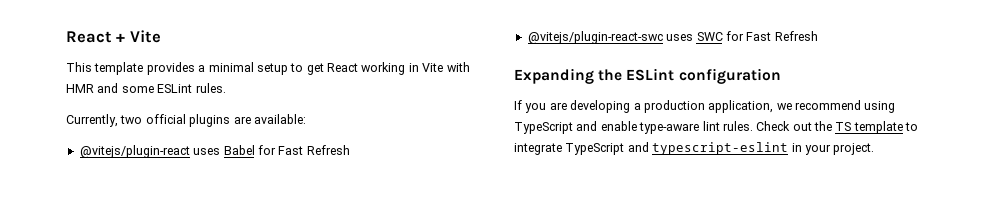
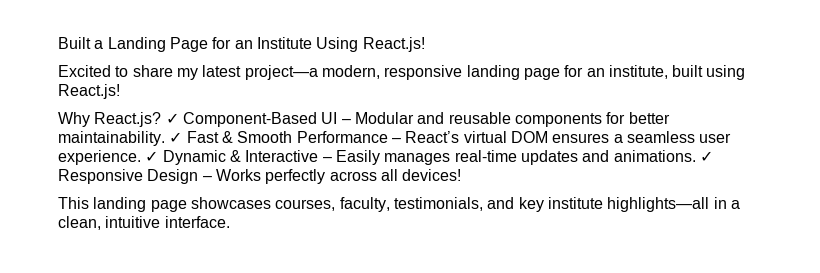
[66,30,161,43] [66,62,470,75] [66,83,226,93] [66,114,306,127] [79,145,350,158] [527,31,818,44] [514,68,781,84] [514,100,896,113] [514,121,919,134] [514,142,875,155] React + Vite // This template provides a minimal setup to get React working in Vite with HMR and some ESLint rules. // Currently, two official plugins are available: // @vitejs/plugin-react uses Babel for Fast Refresh // @vitejs/plugin-react-swc uses SWC for Fast Refresh // Expanding the ESLint configuration // If you are developing a production application, we recommend using TypeScript and enable type-aware lint rules. Check out the TS template to integrate TypeScript and typescript-eslint in your project. -> [58,37,425,52] [58,65,746,80] [58,84,120,99] [58,112,670,127] [58,131,732,146] [58,150,713,165] [58,169,462,184] [58,197,740,212] [58,216,230,230] Built a Landing Page for an Institute Using React.js! // Excited to share my latest project—a modern, responsive landing page for an institute, built using React.js! // Why React.js? ✓ Component-Based UI – Modular and reusable components for better maintainability. ✓ Fast & Smooth Performance – React’s virtual DOM ensures a seamless user experience. ✓ Dynamic & Interactive – Easily manages real-time updates and animations. ✓ Responsive Design – Works perfectly across all devices! // This landing page showcases courses, faculty, testimonials, and key institute highlights—all in a clean, intuitive interface.

